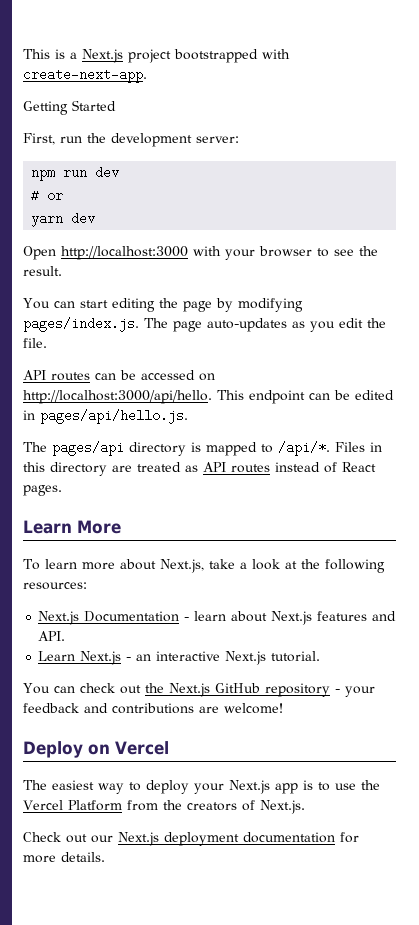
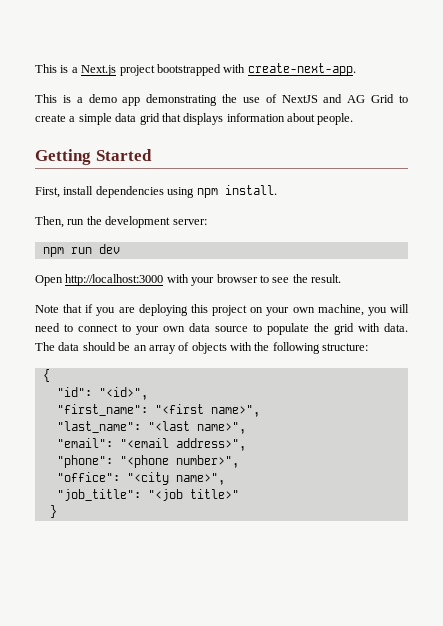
[23,100,116,115] [23,133,55,145] Getting Started // First, -> [35,94,409,106] [35,113,354,125] [35,149,152,165] [35,185,277,198] [35,216,64,228] This is a demo app demonstrating the use of NextJS and AG Grid to create a simple data grid that displays information about people. // Getting Started // First, install dependencies using npm install. // Then,
[31,189,64,202] [31,212,96,227] // # or // yarn dev -> (120, 249) none
[23,298,303,312] [23,317,386,332] [23,338,47,348] [23,370,215,381] [23,390,394,404] [23,409,188,424] [23,441,382,456] [23,462,376,476] [23,485,62,496] [23,520,121,534] [23,559,385,573] [23,582,87,590] [38,611,397,625] [38,631,66,641] [38,651,321,665] [23,683,375,697] [23,703,283,714] [23,741,169,758] [23,780,380,794] [23,800,305,814] [23,832,359,846] [23,852,105,863] You can start editing the page by modifying pages/index.js. The page auto-updates as you edit the file. // API routes can be accessed on http://localhost:3000/api/hello. This endpoint can be edited in pages/api/hello.js. // The pages/api directory is mapped to /api/*. Files in this directory are treated as API routes instead of React pages. // Learn More // To learn more about Next.js, take a look at the following resources: // Next.js Documentation - learn about Next.js features and API. // Learn Next.js - an interactive Next.js tutorial. // You can check out the Next.js GitHub repository - your feedback and contributions are welcome! // Deploy on Vercel // The easiest way to deploy your Next.js app is to use the Vercel Platform from the creators of Next.js. // Check out our Next.js deployment documentation for more details. -> [35,304,409,316] [35,323,408,335] [35,342,369,354] [42,369,50,382] [56,387,148,400] [56,404,260,417] [56,421,246,434] [56,438,246,451] [56,455,239,468] [56,472,225,485] [56,489,239,501] [49,505,57,518] Note that if you are deploying this project on your own machine, you will need to connect to your own data source to populate the grid with data. The data should be an array of objects with the following structure: // { // "id": "<id>", // "first_name": "<first name>", // "last_name": "<last name>", // "email": "<email address>", // "phone": "<phone number>", // "office": "<city name>", // "job_title": "<job title>" // }

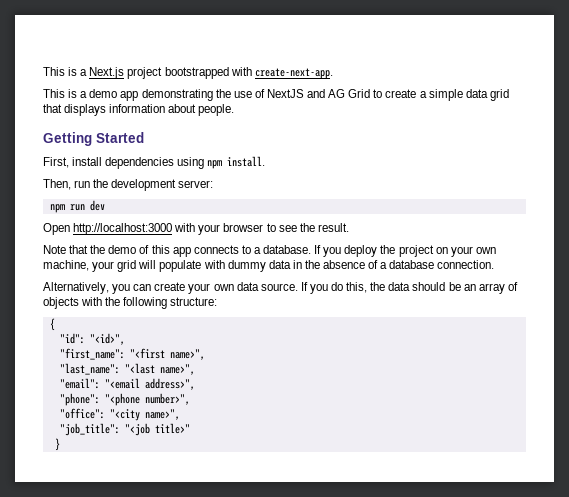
[85,304,208,316] if you are deploying this -> [90,245,396,257] the demo of this app connects to a database. If you deploy the
[367,304,409,316] [35,323,408,335] [35,342,55,351] you will need to connect to your own data source to populate the grid with data. The -> [92,260,495,272] [43,282,386,294] your grid will populate with dummy data in the absence of a database connection. // Alternatively, you can create your own data source. If you do this, the

